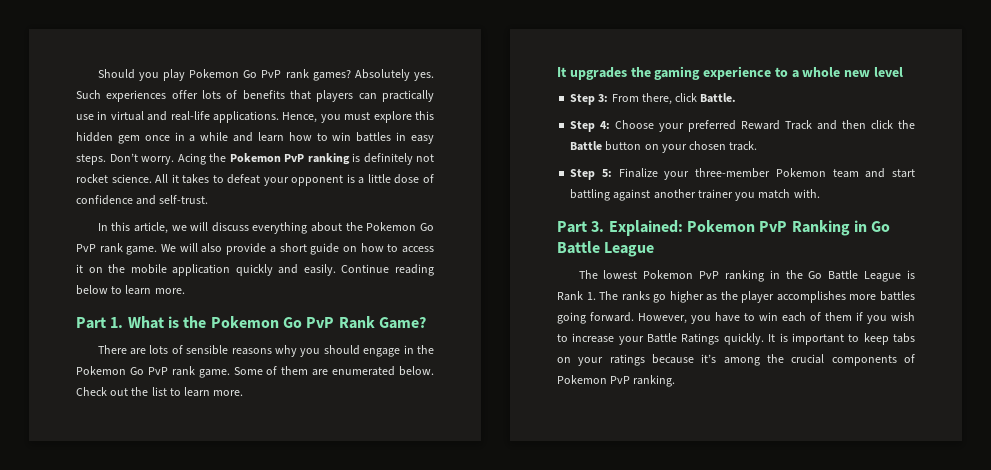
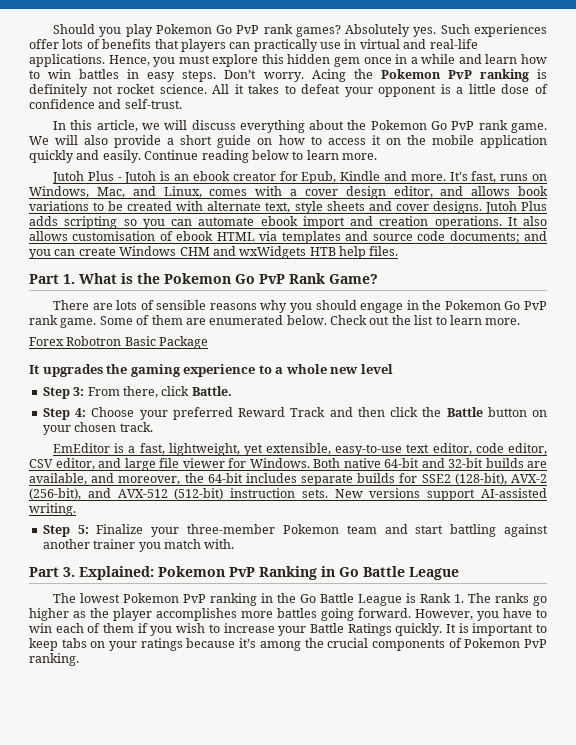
(185, 291) none -> [51,171,547,184] [29,186,548,199] [29,201,548,214] [29,216,547,229] [29,231,547,244] [29,246,399,259] // Jutoh Plus - Jutoh is an ebook creator for Epub, Kindle and more. It's fast, runs on Windows, Mac, and Linux, comes with a cover design editor, and allows book variations to be created with alternate text, style sheets and cover designs. Jutoh Plus adds scripting so you can automate ebook import and creation operations. It also allows customisation of ebook HTML via templates and source code documents; and you can create Windows CHM and wxWidgets HTB help files.
(244, 393) none -> [29,336,209,349] // Forex Robotron Basic Package
(758, 146) none -> [52,443,547,456] [29,458,547,471] [29,473,547,486] [29,488,547,501] [29,503,76,516] // EmEditor is a fast, lightweight, yet extensible, easy-to-use text editor, code editor, CSV editor, and large file viewer for Windows. Both native 64-bit and 32-bit builds are available, and moreover, the 64-bit includes separate builds for SSE2 (128-bit), AVX-2 (256-bit), and AVX-512 (512-bit) instruction sets. New versions support AI-assisted writing.

